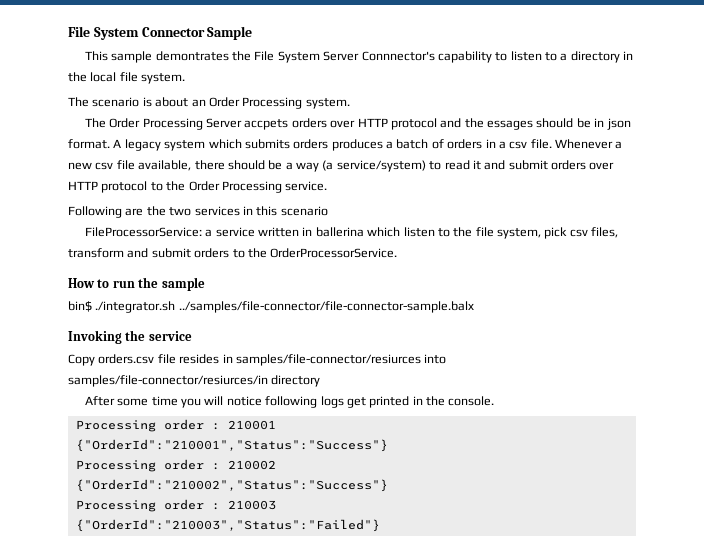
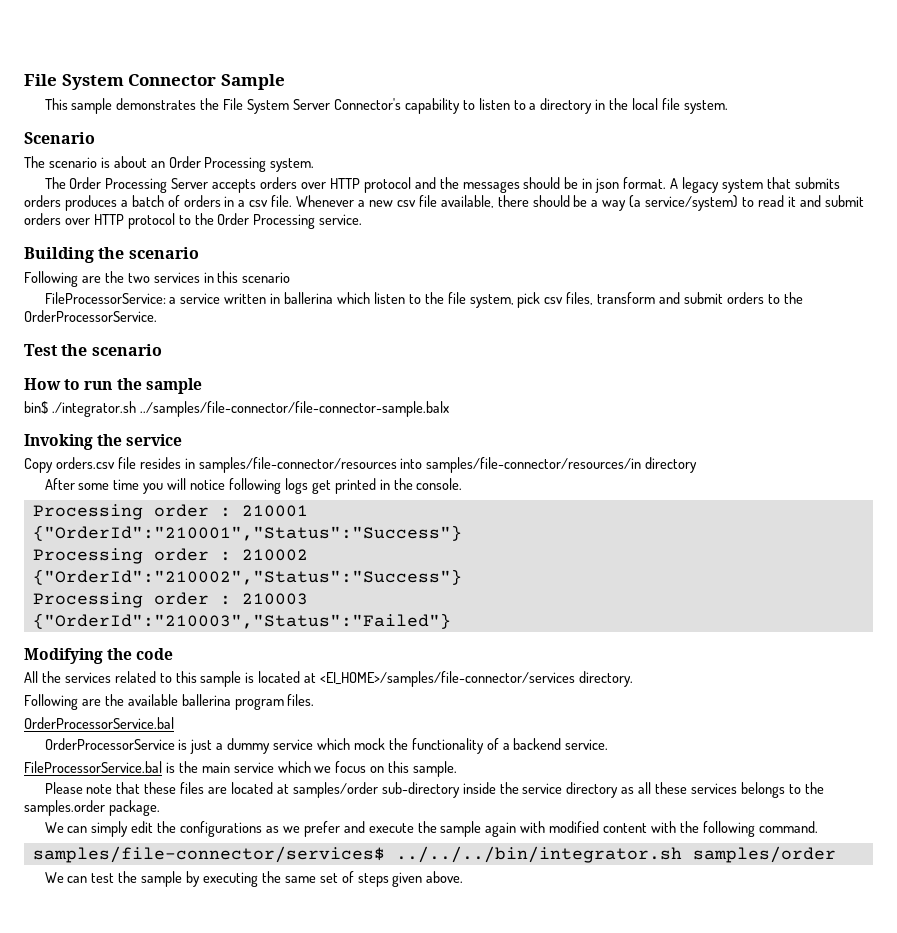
[155,51,229,61] demontrates -> [116,98,197,110] demonstrates
[361,51,435,61] Connnector's -> [333,98,401,110] Connector's
(186, 78) none -> [24,132,95,144] // Scenario
[244,119,289,130] accpets -> [212,179,257,193] accepts
[487,120,534,130] essages -> [462,181,520,193] messages
[208,139,242,149] which -> [766,177,791,189] that
(328, 186) none -> [24,247,199,263] // Building the scenario
(398, 253) none -> [24,344,162,356] // Test the scenario
[235,354,447,366] [68,375,268,387] samples/file-connector/resiurces into samples/file-connector/resiurces/in -> [198,457,642,473] samples/file-connector/resources into samples/file-connector/resources/in
(380, 525) none -> [24,648,174,664] [24,671,634,687] [24,694,315,710] [24,717,174,729] [44,738,609,754] [24,761,458,777] [44,782,824,798] [24,800,160,816] [44,821,818,837] [32,846,836,863] [44,871,464,887] // Modifying the code // All the services related to this sample is located at <EI_HOME>/samples/file-connector/services directory. // Following are the available ballerina program files. // OrderProcessorService.bal // OrderProcessorService is just a dummy service which mock the functionality of a backend service. // FileProcessorService.bal is the main service which we focus on this sample. // Please note that these files are located at samples/order sub-directory inside the service directory as all these services belongs to the samples.order package. // We can simply edit the configurations as we prefer and execute the sample again with modified content with the following command. // samples/file-connector/services$ ../../../bin/integrator.sh samples/order // We can test the sample by executing the same set of steps given above.

